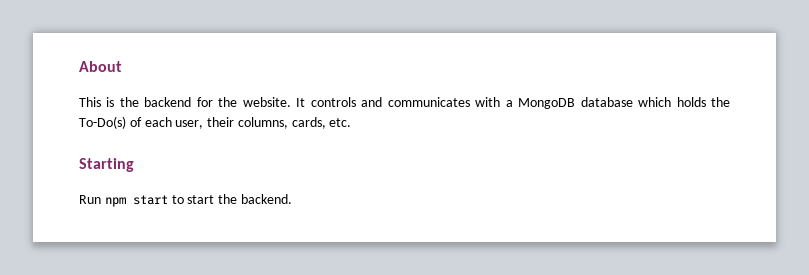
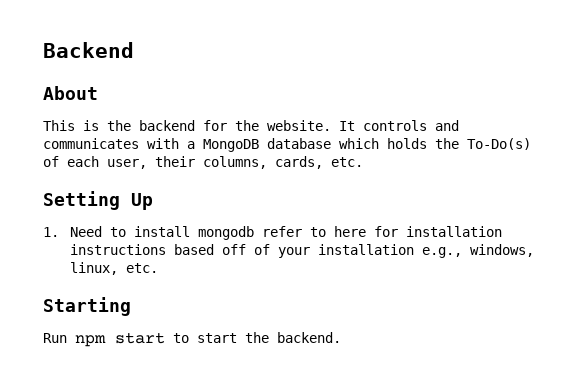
(79, 66) none -> [43,42,134,58] Backend //
(352, 122) none -> [43,191,153,210] [43,226,502,240] [69,244,534,258] [69,262,158,275] // Setting Up // 1. Need to install mongodb refer to here for installation instructions based off of your installation e.g., windows, linux, etc.

